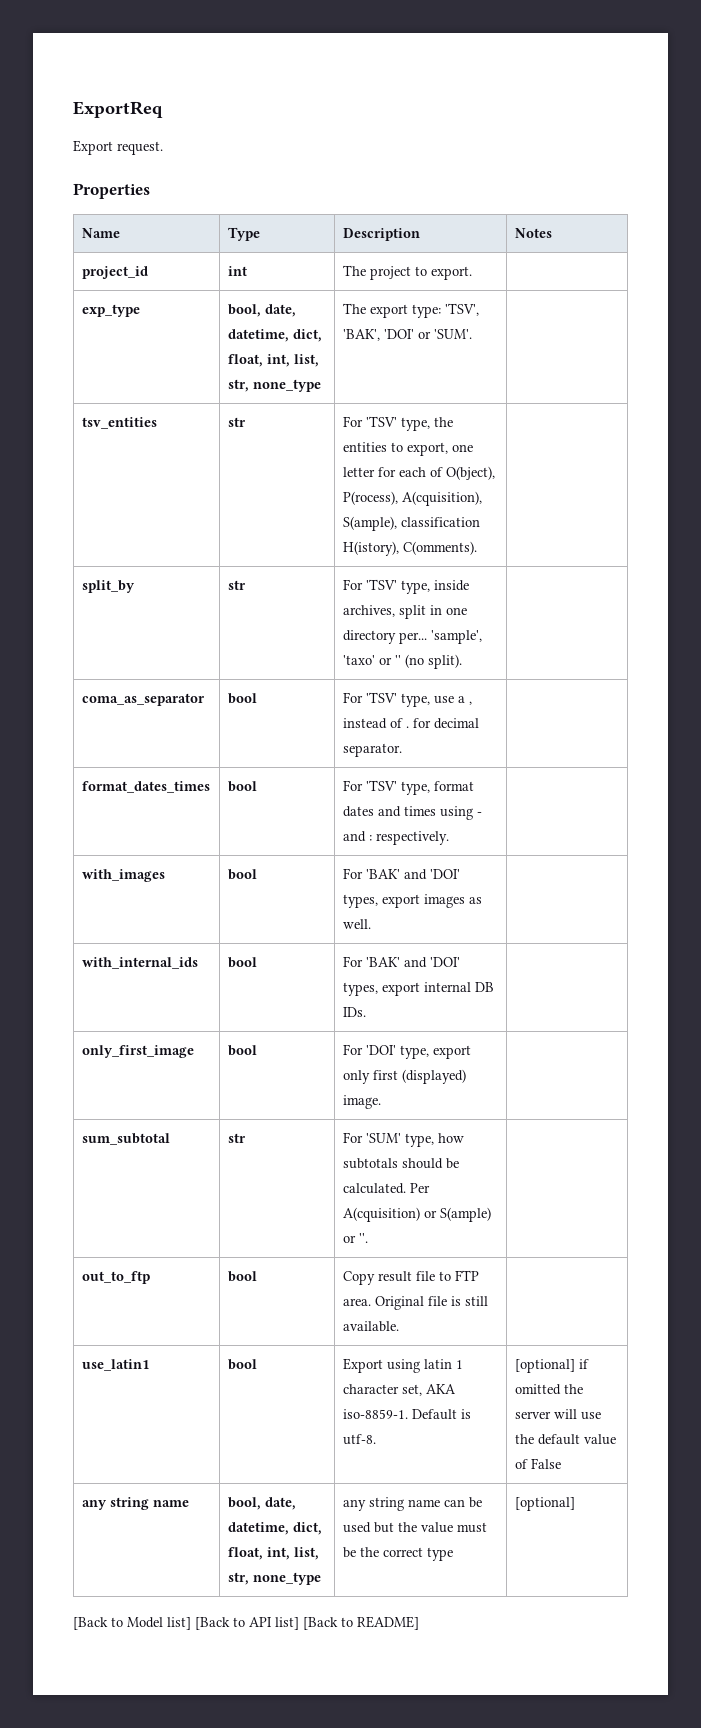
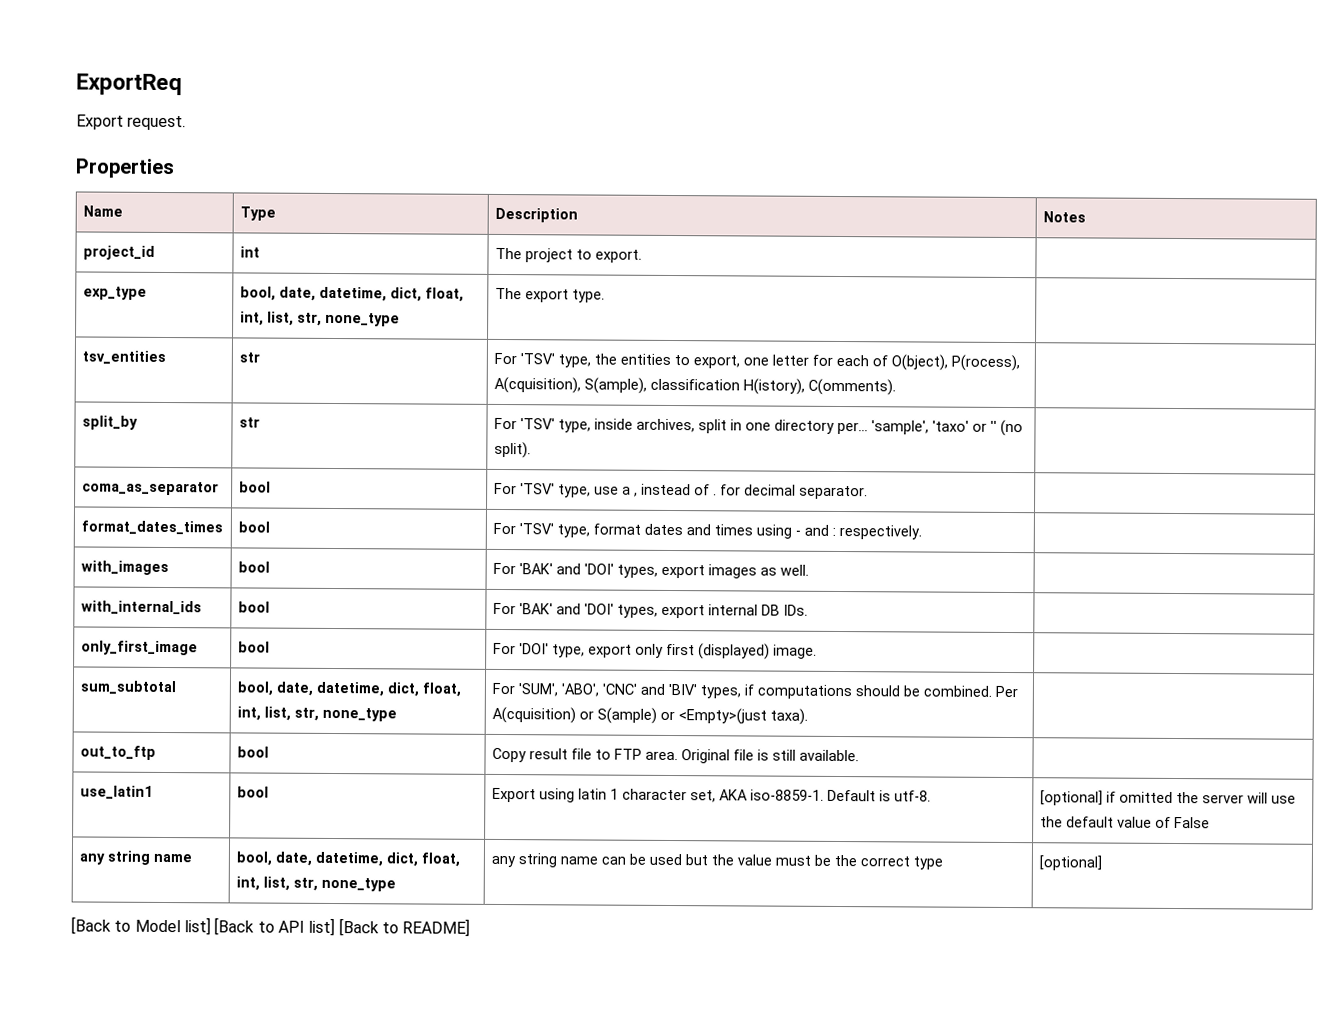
[411,303,479,318] [342,329,472,341] type: 'TSV', 'BAK', 'DOI' or 'SUM'. -> [571,289,605,303] type.
[227,1133,246,1143] [342,1132,464,1147] [342,1158,398,1169] str | For 'SUM' type, how subtotals -> [236,681,461,697] [236,706,397,722] [491,682,852,700] bool, date, datetime, dict, float, int, list, str, none_type | For 'SUM', 'ABO', 'CNC' and 'BIV' types, if computations
[342,1183,406,1194] calculated. -> [922,685,992,697] combined.
[358,1233,368,1243] ''. -> [677,708,808,725] <Empty>(just taxa).

